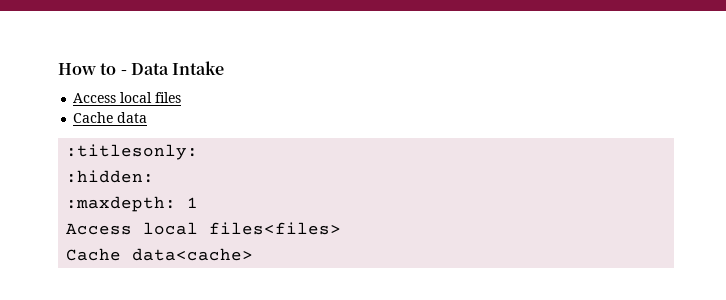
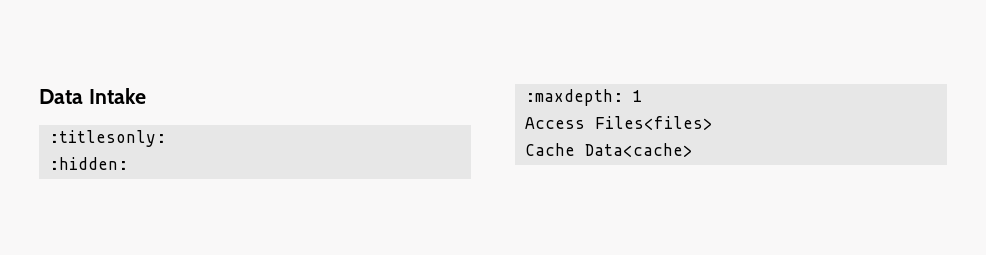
[58,63,127,75] How to - -> (39, 96) none
[73,92,182,103] [73,112,148,123] // Access local files // Cache data -> (146, 96) none
[143,222,342,235] [66,248,254,261] local files<files> // Cache data<cache> -> [595,116,714,130] [525,143,694,157] Files<files> // Cache Data<cache>

